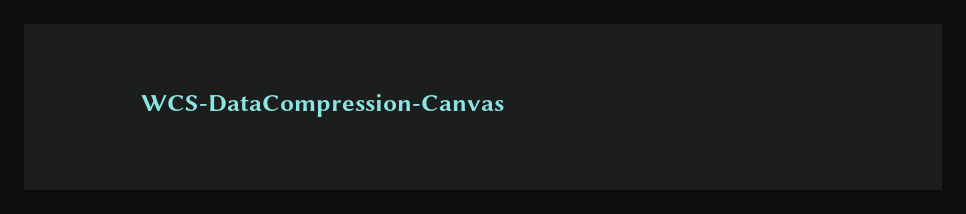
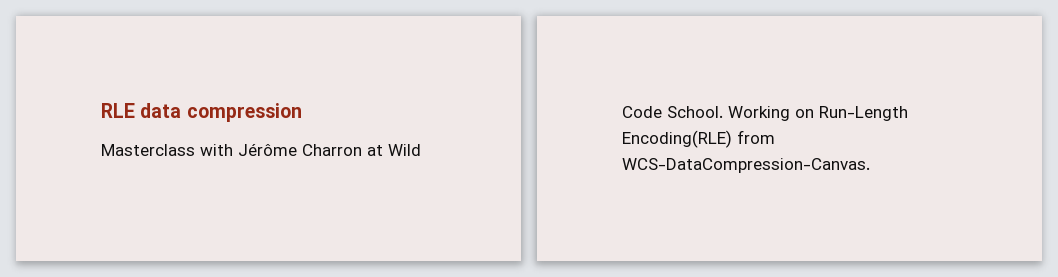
[141,94,504,117] WCS-DataCompression-Canvas -> [101,103,302,122] [101,143,421,156] [622,106,908,121] [622,130,775,148] [622,158,870,173] RLE data compression // Masterclass with Jérôme Charron at Wild Code School. Working on Run-Length Encoding(RLE) from WCS-DataCompression-Canvas.

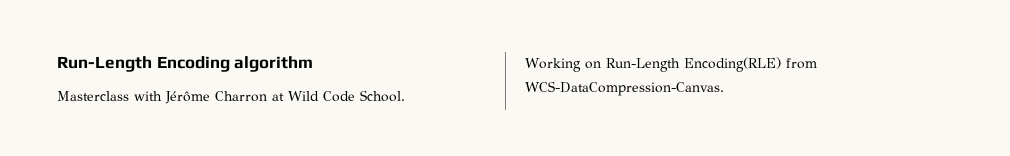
[101,103,302,122] RLE data compression -> [57,56,314,72] Run-Length Encoding algorithm
(723, 112) none -> (405, 96) //

